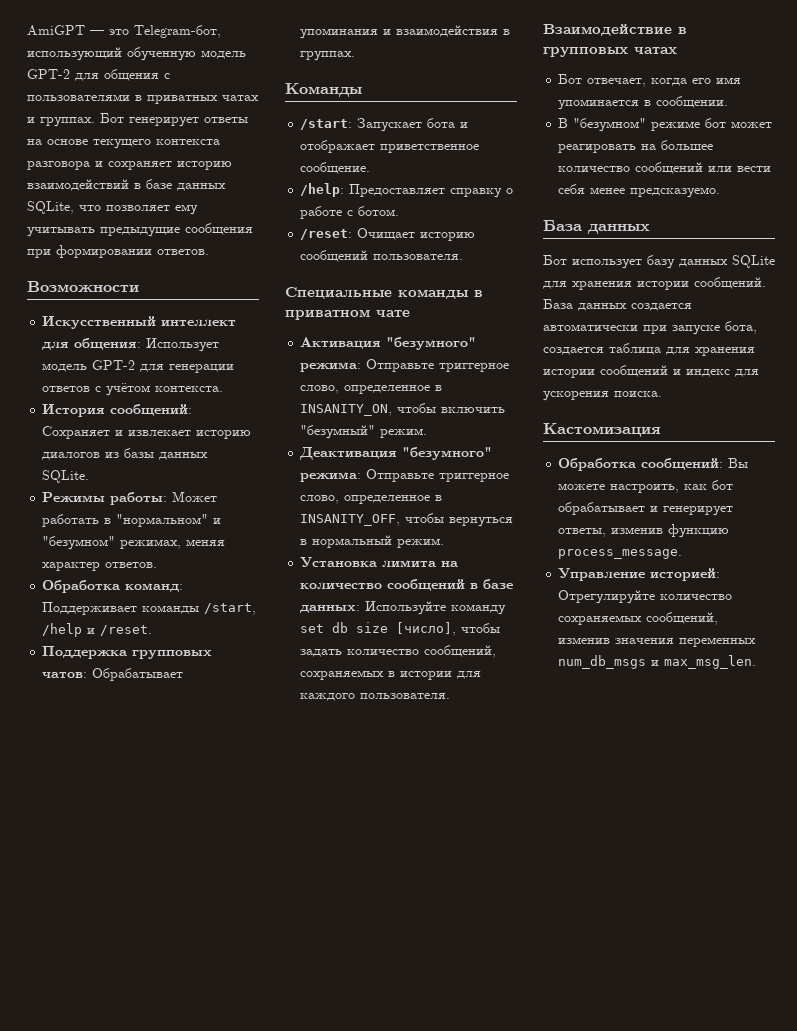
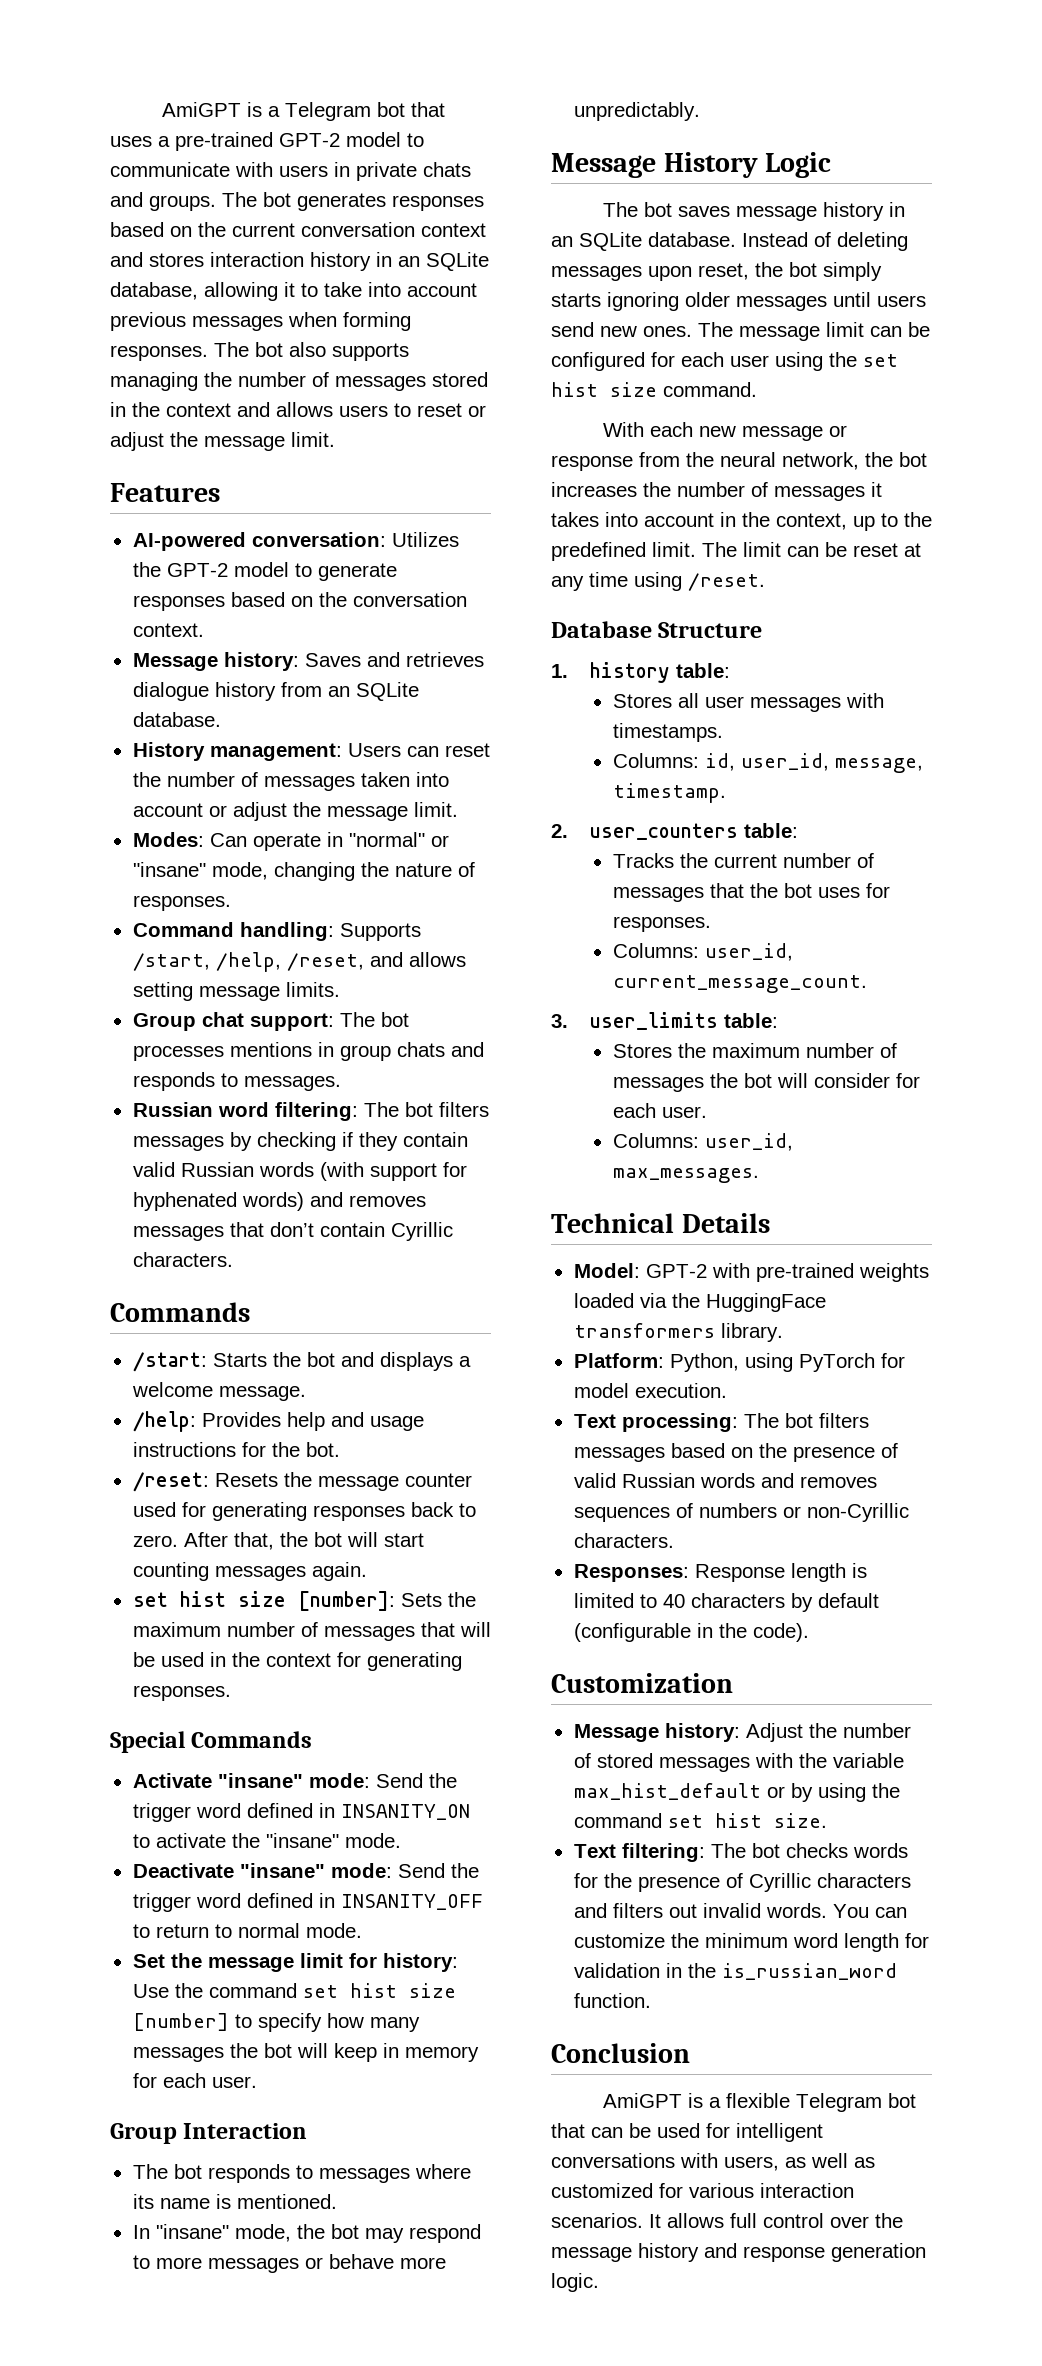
[27,25,221,38] [27,47,246,61] [27,69,170,81] [27,94,259,104] [27,113,248,127] [27,139,220,149] [27,161,232,170] [27,179,226,191] [27,201,198,215] [27,223,253,237] [27,245,209,258] [27,281,139,292] [42,315,237,329] [42,338,220,352] [42,360,235,373] [42,383,224,396] [42,403,193,417] [42,426,252,439] [42,448,209,460] [42,470,90,483] [42,491,218,505] [42,514,222,527] [42,536,226,550] [42,562,158,571] [42,580,184,593] [42,602,257,615] [42,623,153,637] [42,646,213,659] [42,668,184,681] [300,25,511,39] [300,51,356,61] [285,83,362,97] [300,118,469,132] [300,140,480,153] [300,162,371,174] [300,183,514,198] [300,206,400,219] [300,228,476,241] [300,250,464,262] [285,287,483,299] [285,309,410,320] [300,337,477,350] [300,359,510,372] [300,385,443,394] [300,403,506,416] [300,425,428,439] [299,447,493,460] [300,469,510,482] [300,495,443,504] [300,513,514,527] [300,535,445,548] [300,557,459,567] [300,579,514,591] [300,601,507,615] [300,622,501,636] [300,645,497,658] [300,670,482,680] [300,693,451,701] [543,24,687,36] [543,47,677,57] [558,74,742,87] [558,96,729,110] [558,118,773,132] [558,140,714,153] [558,162,772,174] [558,184,721,198] [543,220,650,234] [543,255,775,269] [543,277,766,290] [543,299,692,311] [543,321,757,335] [543,343,755,356] [543,365,759,378] [543,391,662,401] [543,423,661,437] [558,458,749,471] [558,480,734,493] [558,502,734,516] [558,524,730,538] [558,549,683,559] [558,568,721,581] [558,590,733,604] [558,612,719,625] [558,637,757,647] [558,655,757,669] AmiGPT — это Telegram-бот, использующий обученную модель GPT-2 для общения с пользователями в приватных чатах и группах. Бот генерирует ответы на основе текущего контекста разговора и сохраняет историю взаимодействий в базе данных SQLite, что позволяет ему учитывать предыдущие сообщения при формировании ответов. // Возможности // Искусственный интеллект для общения: Использует модель GPT-2 для генерации ответов с учётом контекста. // История сообщений: Сохраняет и извлекает историю диалогов из базы данных SQLite. // Режимы работы: Может работать в "нормальном" и "безумном" режимах, меняя характер ответов. // Обработка команд: Поддерживает команды /start, /help и /reset. // Поддержка групповых чатов: Обрабатывает упоминания и взаимодействия в группах. // Команды // /start: Запускает бота и отображает приветственное сообщение. // /help: Предоставляет справку о работе с ботом. // /reset: Очищает историю сообщений пользователя. // Специальные команды в приватном чате // Активация "безумного" режима: Отправьте триггерное слово, определенное в INSANITY_ON, чтобы включить "безумный" режим. // Деактивация "безумного" режима: Отправьте триггерное слово, определенное в INSANITY_OFF, чтобы вернуться в нормальный режим. // Установка лимита на количество сообщений в базе данных: Используйте команду set db size [число], чтобы задать количество сообщений, сохраняемых в истории для каждого пользователя. // Взаимодействие в групповых чатах // Бот отвечает, когда его имя упоминается в сообщении. // В "безумном" режиме бот может реагировать на большее количество сообщений или вести себя менее предсказуемо. // База данных // Бот использует базу данных SQLite для хранения истории сообщений. База данных создается автоматически при запуске бота, создается таблица для хранения истории сообщений и индекс для ускорения поиска. // Кастомизация // Обработка сообщений: Вы можете настроить, как бот обрабатывает и генерирует ответы, изменив функцию process_message. // Управление историей: Отрегулируйте количество сохраняемых сообщений, изменив значения переменных num_db_msgs и max_msg_len. -> [161,102,445,121] [110,132,424,151] [110,162,471,181] [110,192,484,211] [110,222,486,237] [110,252,489,271] [110,282,477,301] [110,312,411,331] [110,342,409,361] [110,372,488,391] [110,402,486,417] [110,432,335,451] [110,483,220,502] [132,532,459,551] [132,562,397,581] [132,592,467,611] [132,623,204,637] [132,652,484,671] [132,682,419,701] [132,712,221,727] [132,742,490,761] [132,772,449,791] [132,802,458,821] [132,832,449,851] [132,862,475,881] [132,895,231,911] [132,922,421,941] [132,952,466,972] [132,982,340,1001] [132,1012,409,1031] [132,1042,484,1061] [132,1072,341,1091] [132,1102,489,1121] [132,1132,468,1151] [132,1162,467,1181] [132,1192,426,1211] [132,1222,453,1241] [132,1252,233,1267] [110,1302,250,1322] [132,1352,471,1372] [131,1382,306,1401] [132,1411,424,1432] [132,1442,340,1457] [132,1472,472,1492] [132,1502,476,1521] [132,1532,424,1550] [132,1562,367,1581] [132,1591,476,1611] [132,1622,491,1641] [132,1652,462,1671] [132,1685,231,1701] [110,1731,313,1753] [132,1773,457,1788] [132,1803,470,1822] [132,1833,401,1848] [132,1863,479,1878] [132,1893,483,1912] [132,1923,362,1938] [132,1953,458,1972] [132,1983,456,1998] [132,2013,420,2032] [132,2043,479,2062] [132,2073,257,2088] [110,2123,308,2144] [132,2164,471,2183] [132,2194,337,2209] [132,2224,481,2243] [132,2254,446,2273] [573,102,700,121] [551,152,832,178] [602,202,905,221] [551,232,908,251] [551,262,882,281] [551,292,926,311] [551,322,930,341] [551,352,898,371] [551,382,757,397] [602,422,847,441] [551,452,927,471] [551,482,882,501] [551,512,932,531] [551,542,921,561] [551,572,765,591] [551,621,763,638] [551,662,731,683] [612,693,884,712] [612,723,723,742] [612,753,923,773] [612,783,726,803] [551,823,799,840] [612,853,874,868] [612,883,890,902] [612,916,711,932] [612,943,793,961] [612,975,867,993] [551,1012,779,1030] [612,1043,897,1058] [612,1073,920,1092] [612,1103,707,1118] [612,1133,793,1151] [612,1168,759,1183] [551,1213,770,1233] [573,1263,929,1282] [573,1293,826,1312] [573,1323,783,1342] [573,1353,905,1372] [573,1383,727,1398] [573,1413,869,1432] [573,1443,898,1462] [573,1473,877,1488] [573,1503,909,1522] [573,1533,674,1548] [573,1563,867,1582] [573,1593,879,1612] [573,1623,809,1642] [551,1673,733,1693] [573,1723,911,1742] [573,1753,904,1772] [573,1783,900,1802] [573,1813,827,1828] [573,1843,908,1862] [573,1873,911,1892] [573,1903,907,1918] [573,1933,929,1952] [573,1963,897,1980] [573,1993,651,2008] [551,2043,690,2063] [602,2093,916,2112] [551,2123,823,2142] [551,2153,875,2171] [551,2183,854,2198] [551,2213,903,2228] [551,2243,926,2262] [551,2273,599,2292] AmiGPT is a Telegram bot that uses a pre-trained GPT-2 model to communicate with users in private chats and groups. The bot generates responses based on the current conversation context and stores interaction history in an SQLite database, allowing it to take into account previous messages when forming responses. The bot also supports managing the number of messages stored in the context and allows users to reset or adjust the message limit. // Features // AI-powered conversation: Utilizes the GPT-2 model to generate responses based on the conversation context. // Message history: Saves and retrieves dialogue history from an SQLite database. // History management: Users can reset the number of messages taken into account or adjust the message limit. // Modes: Can operate in "normal" or "insane" mode, changing the nature of responses. // Command handling: Supports /start, /help, /reset, and allows setting message limits. // Group chat support: The bot processes mentions in group chats and responds to messages. // Russian word filtering: The bot filters messages by checking if they contain valid Russian words (with support for hyphenated words) and removes messages that don’t contain Cyrillic characters. // Commands // /start: Starts the bot and displays a welcome message. // /help: Provides help and usage instructions for the bot. // /reset: Resets the message counter used for generating responses back to zero. After that, the bot will start counting messages again. // set hist size [number]: Sets the maximum number of messages that will be used in the context for generating responses. // Special Commands // Activate "insane" mode: Send the trigger word defined in INSANITY_ON to activate the "insane" mode. // Deactivate "insane" mode: Send the trigger word defined in INSANITY_OFF to return to normal mode. // Set the message limit for history: Use the command set hist size [number] to specify how many messages the bot will keep in memory for each user. // Group Interaction // The bot responds to messages where its name is mentioned. // In "insane" mode, the bot may respond to more messages or behave more unpredictably. // Message History Logic // The bot saves message history in an SQLite database. Instead of deleting messages upon reset, the bot simply starts ignoring older messages until users send new ones. The message limit can be configured for each user using the set hist size command. // With each new message or response from the neural network, the bot increases the number of messages it takes into account in the context, up to the predefined limit. The limit can be reset at any time using /reset. // Database Structure // 1. history table: // Stores all user messages with timestamps. // Columns: id, user_id, message, timestamp. // 2. user_counters table: // Tracks the current number of messages that the bot uses for responses. // Columns: user_id, current_message_count. // 3. user_limits table: // Stores the maximum number of messages the bot will consider for each user. // Columns: user_id, max_messages. // Technical Details // Model: GPT-2 with pre-trained weights loaded via the HuggingFace transformers library. // Platform: Python, using PyTorch for model execution. // Text processing: The bot filters messages based on the presence of valid Russian words and removes sequences of numbers or non-Cyrillic characters. // Responses: Response length is limited to 40 characters by default (configurable in the code). // Customization // Message history: Adjust the number of stored messages with the variable max_hist_default or by using the command set hist size. // Text filtering: The bot checks words for the presence of Cyrillic characters and filters out invalid words. You can customize the minimum word length for validation in the is_russian_word function. // Conclusion // AmiGPT is a flexible Telegram bot that can be used for intelligent conversations with users, as well as customized for various interaction scenarios. It allows full control over the message history and response generation logic.

